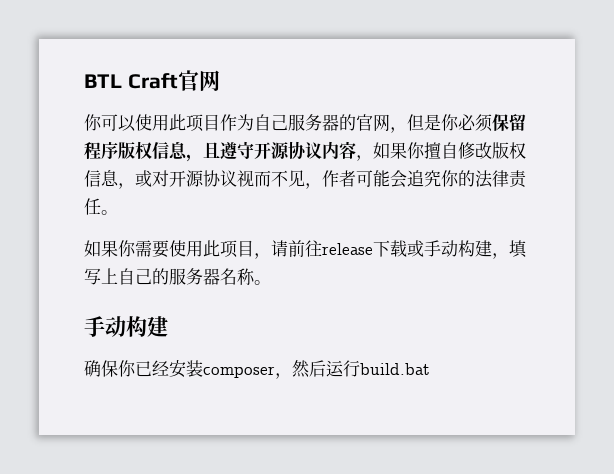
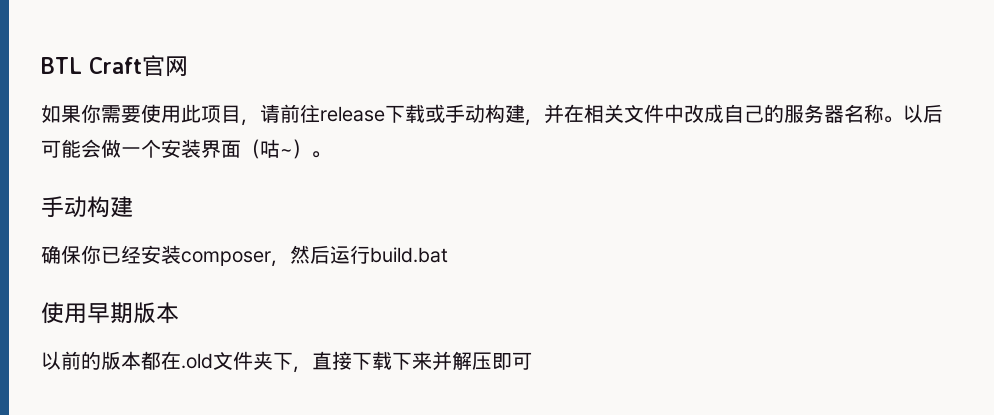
[84,114,526,133] [84,141,526,162] [84,170,527,189] [84,198,118,215] // 你可以使用此项目作为自己服务器的官网，但是你必须保留程序版权信息，且遵守开源协议内容，如果你擅自修改版权信息，或对开源协议视而不见，作者可能会追究你的法律责任。 -> (188, 66) none
[509,240,528,258] [84,268,118,285] 填写上 -> [544,104,724,124] 并在相关文件中改成
(271, 282) none -> [903,104,943,123] [41,139,331,159] 以后可能会做一个安装界面（咕~）。
(430, 369) none -> [41,302,179,324] [41,351,532,373] // 使用早期版本 // 以前的版本都在.old文件夹下，直接下载下来并解压即可

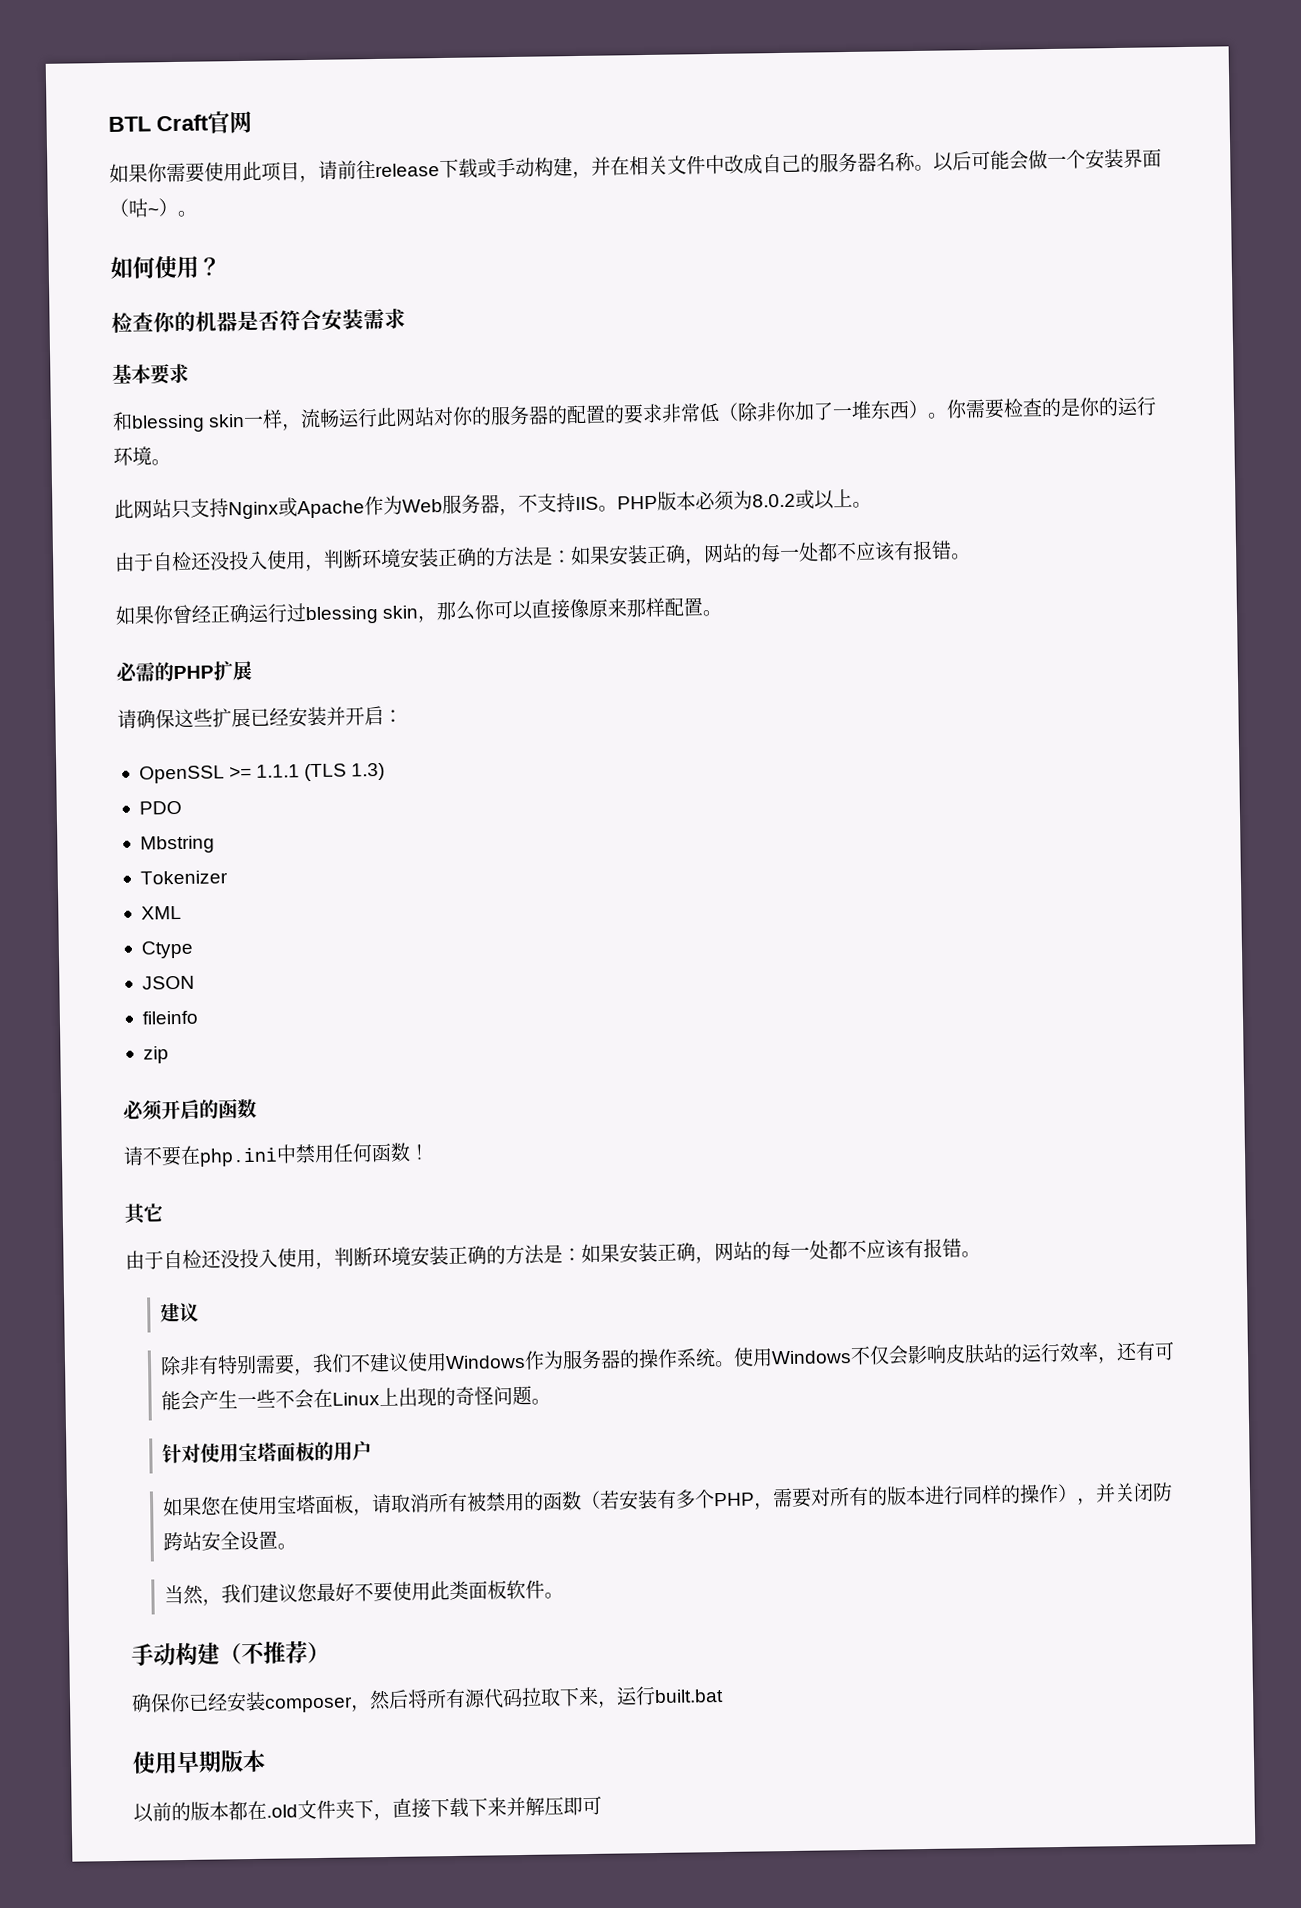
[41,196,133,218] // 手动构建 -> [110,255,221,279] [111,307,406,333] [112,363,189,385] [112,396,1158,433] [113,446,171,466] [114,488,872,520] [114,540,971,572] [115,597,723,625] [116,660,252,682] [117,705,403,729] [138,762,386,784] [138,800,182,815] [139,835,215,854] [139,870,228,885] [140,905,182,920] [140,940,194,959] [141,975,195,990] [141,1010,198,1025] [142,1046,169,1064] [123,1098,257,1121] [123,1142,430,1167] [124,1203,163,1225] [125,1238,981,1270] [160,1302,200,1323] [160,1341,1176,1376] [161,1385,552,1412] [162,1441,373,1464] [163,1482,1174,1517] [163,1530,298,1552] [164,1579,565,1606] [131,1640,330,1666] // 如何使用？ // 检查你的机器是否符合安装需求 // 基本要求 // 和blessing skin一样，流畅运行此网站对你的服务器的配置的要求非常低（除非你加了一堆东西）。你需要检查的是你的运行环境。 // 此网站只支持Nginx或Apache作为Web服务器，不支持IIS。PHP版本必须为8.0.2或以上。 // 由于自检还没投入使用，判断环境安装正确的方法是：如果安装正确，网站的每一处都不应该有报错。 // 如果你曾经正确运行过blessing skin，那么你可以直接像原来那样配置。 // 必需的PHP扩展 // 请确保这些扩展已经安装并开启： // OpenSSL >= 1.1.1 (TLS 1.3) // PDO // Mbstring // Tokenizer // XML // Ctype // JSON // fileinfo // zip // 必须开启的函数 // 请不要在php.ini中禁用任何函数！ // 其它 // 由于自检还没投入使用，判断环境安装正确的方法是：如果安装正确，网站的每一处都不应该有报错。 // 建议 // 除非有特别需要，我们不建议使用Windows作为服务器的操作系统。使用Windows不仅会影响皮肤站的运行效率，还有可能会产生一些不会在Linux上出现的奇怪问题。 // 针对使用宝塔面板的用户 // 如果您在使用宝塔面板，请取消所有被禁用的函数（若安装有多个PHP，需要对所有的版本进行同样的操作），并关闭防跨站安全设置。 // 当然，我们建议您最好不要使用此类面板软件。 // 手动构建（不推荐）
[330,245,448,264] 运行build.bat -> [407,1686,724,1709] 将所有源代码拉取下来，运行built.bat

